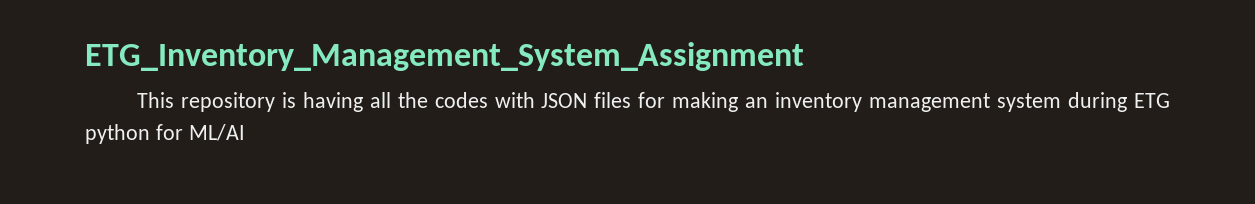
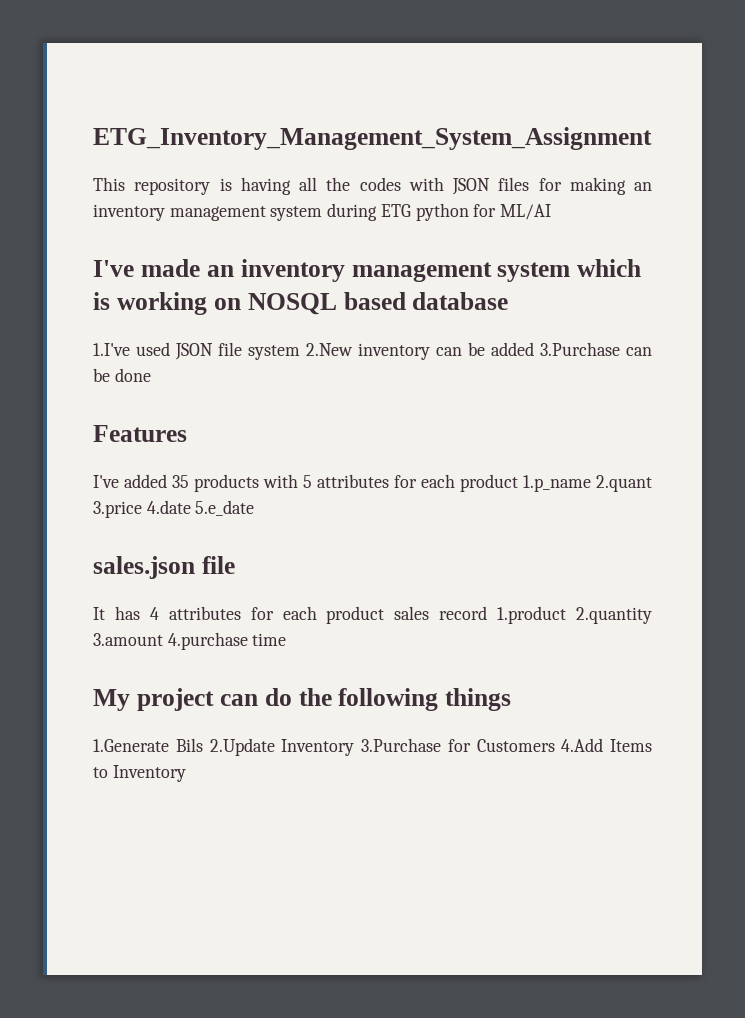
(245, 132) none -> [93,259,642,282] [93,292,509,315] [93,342,652,360] [93,368,151,382] [93,425,187,442] [93,474,652,492] [93,500,255,518] [93,556,235,579] [93,606,652,624] [93,632,287,650] [93,688,512,711] [93,738,652,756] [93,765,186,782] // I've made an inventory management system which is working on NOSQL based database // 1.I've used JSON file system 2.New inventory can be added 3.Purchase can be done // Features // I've added 35 products with 5 attributes for each product 1.p_name 2.quant 3.price 4.date 5.e_date // sales.json file // It has 4 attributes for each product sales record 1.product 2.quantity 3.amount 4.purchase time // My project can do the following things // 1.Generate Bils 2.Update Inventory 3.Purchase for Customers 4.Add Items to Inventory

